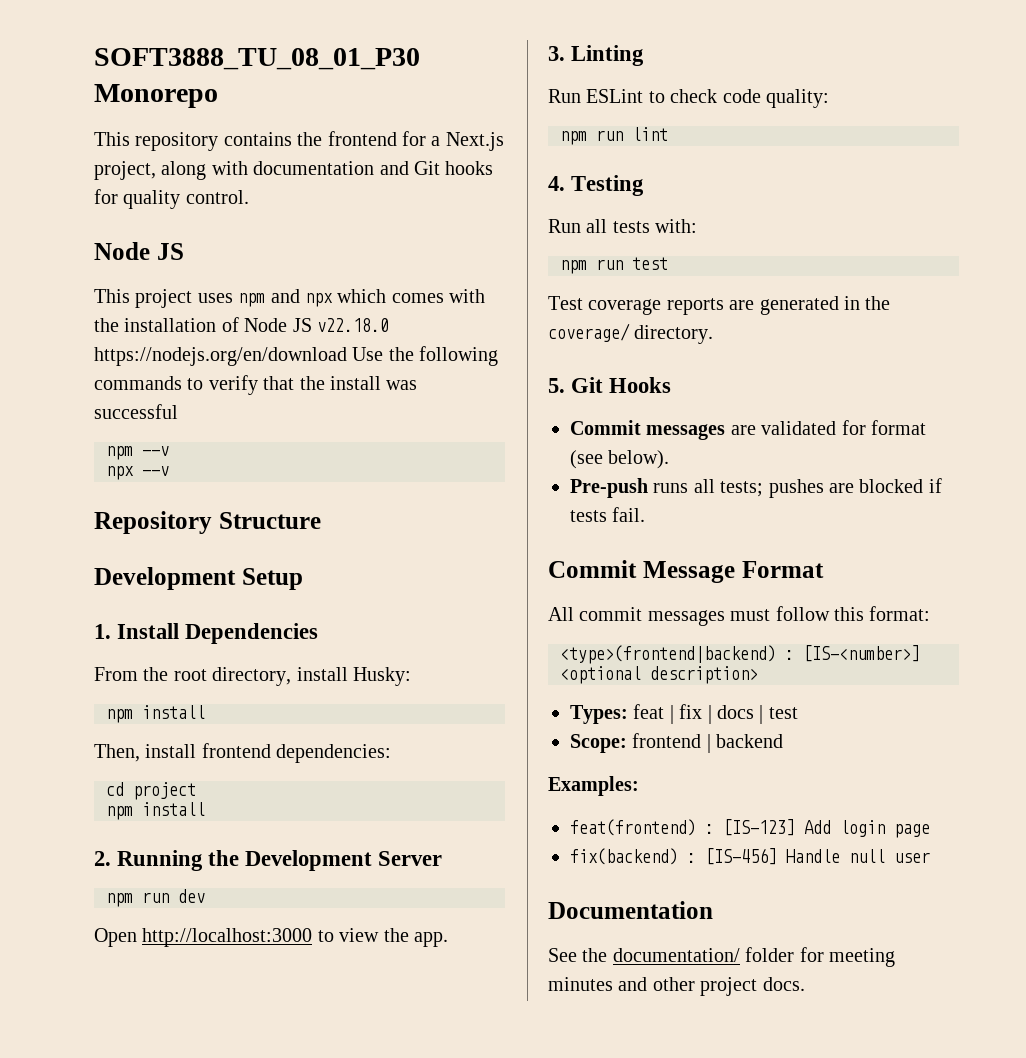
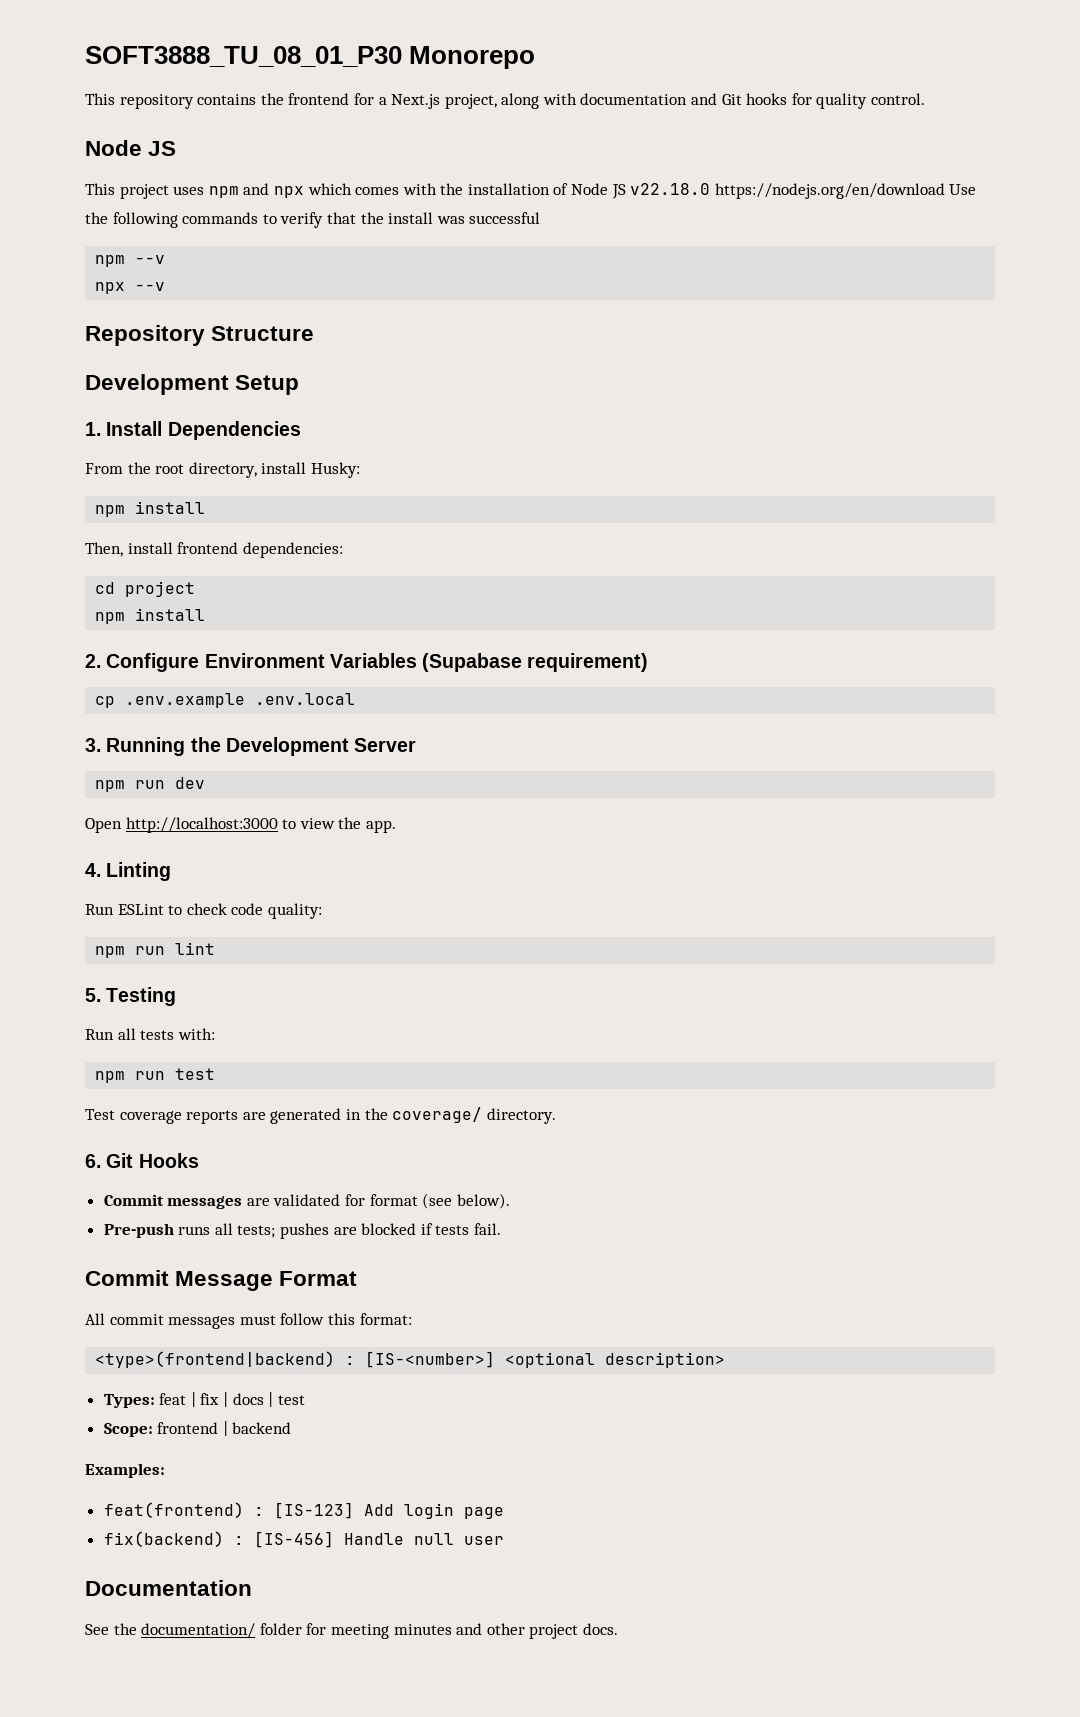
(111, 858) none -> [106,653,649,672] [95,693,356,708] [85,738,101,752] Configure Environment Variables (Supabase requirement) // cp .env.example .env.local // 3.
[548,46,565,61] 3. -> [85,863,101,877] 4.
[548,176,565,191] 4. -> [85,988,101,1002] 5.
[548,378,565,393] 5. -> [85,1154,101,1168] 6.

